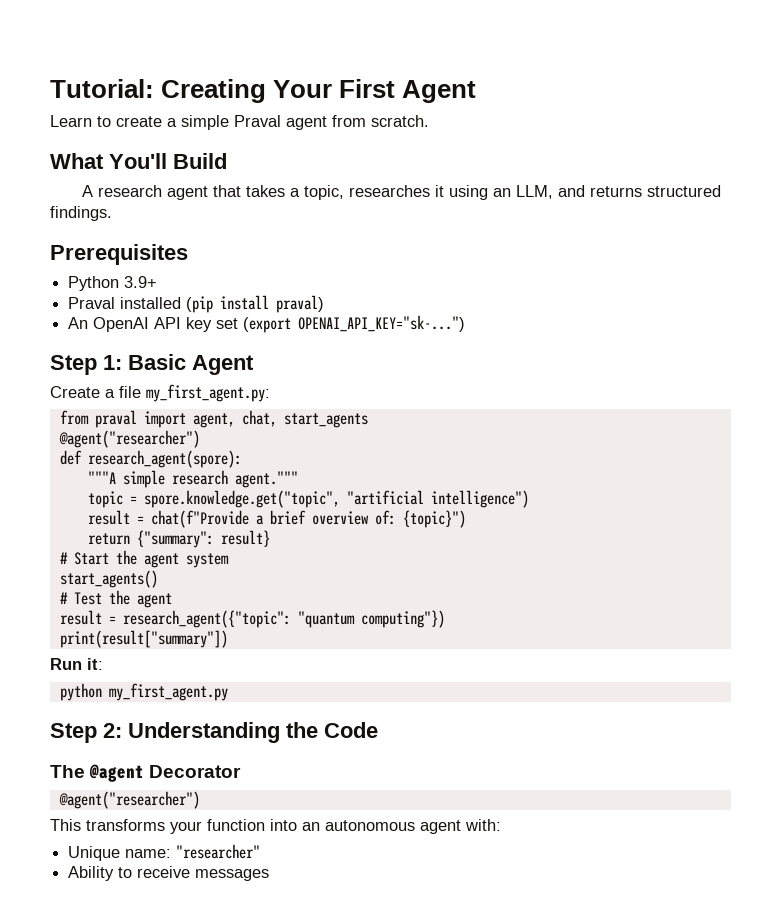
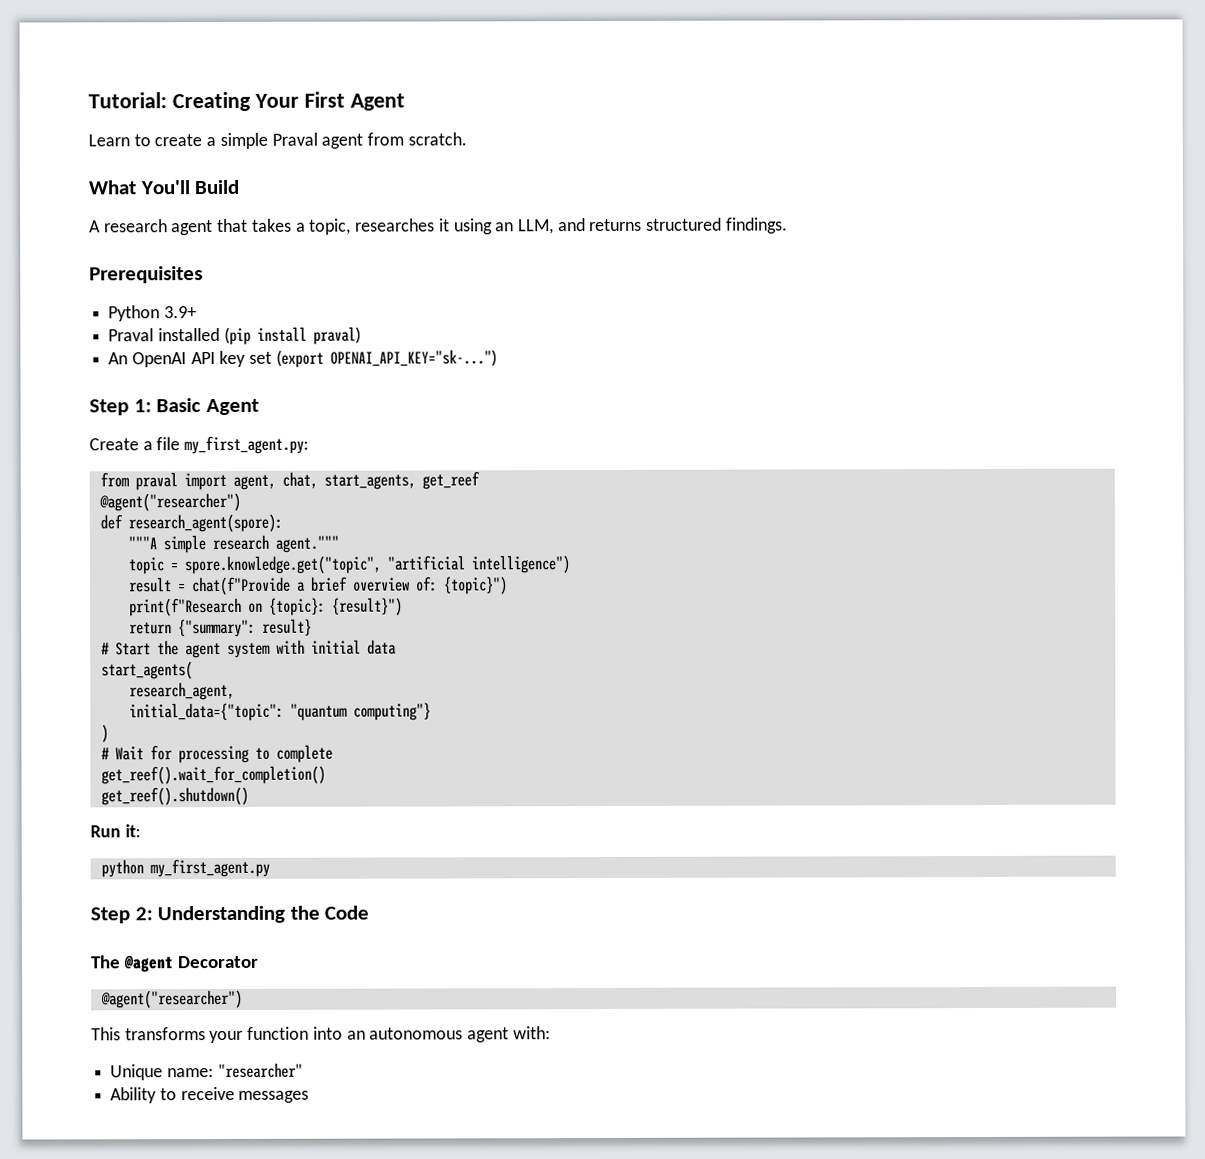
[283,413,368,428] start_agents -> [323,471,480,490] start_agents, get_reef
(466, 519) none -> [128,597,403,617] // print(f"Research on {topic}: {result}")
[59,570,158,588] [59,590,172,608] [59,610,445,628] [59,630,228,648] // start_agents() // # Test the agent // result = research_agent({"topic": "quantum computing"}) // print(result["summary"]) -> [275,639,397,655] [100,661,193,680] [128,681,235,701] [128,702,431,722] [100,724,109,743] [100,744,333,764] [100,765,326,785] [100,786,249,806] with initial data // start_agents( // research_agent, // initial_data={"topic": "quantum computing"} // ) // # Wait for processing to complete // get_reef().wait_for_completion() // get_reef().shutdown()

